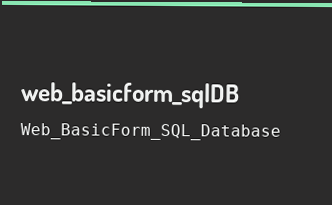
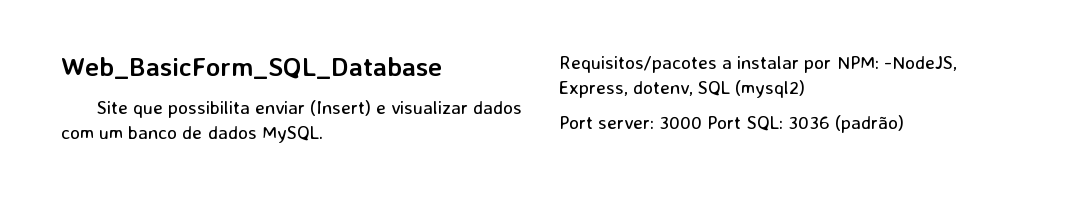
[20,82,240,109] [20,123,281,141] web_basicform_sqlDB // Web_BasicForm_SQL_Database -> [61,57,442,79] [96,100,523,118] [61,126,323,143] [559,56,957,73] [559,80,806,98] [559,115,904,133] Web_BasicForm_SQL_Database // Site que possibilita enviar (Insert) e visualizar dados com um banco de dados MySQL. // Requisitos/pacotes a instalar por NPM: -NodeJS, Express, dotenv, SQL (mysql2) // Port server: 3000 Port SQL: 3036 (padrão)

